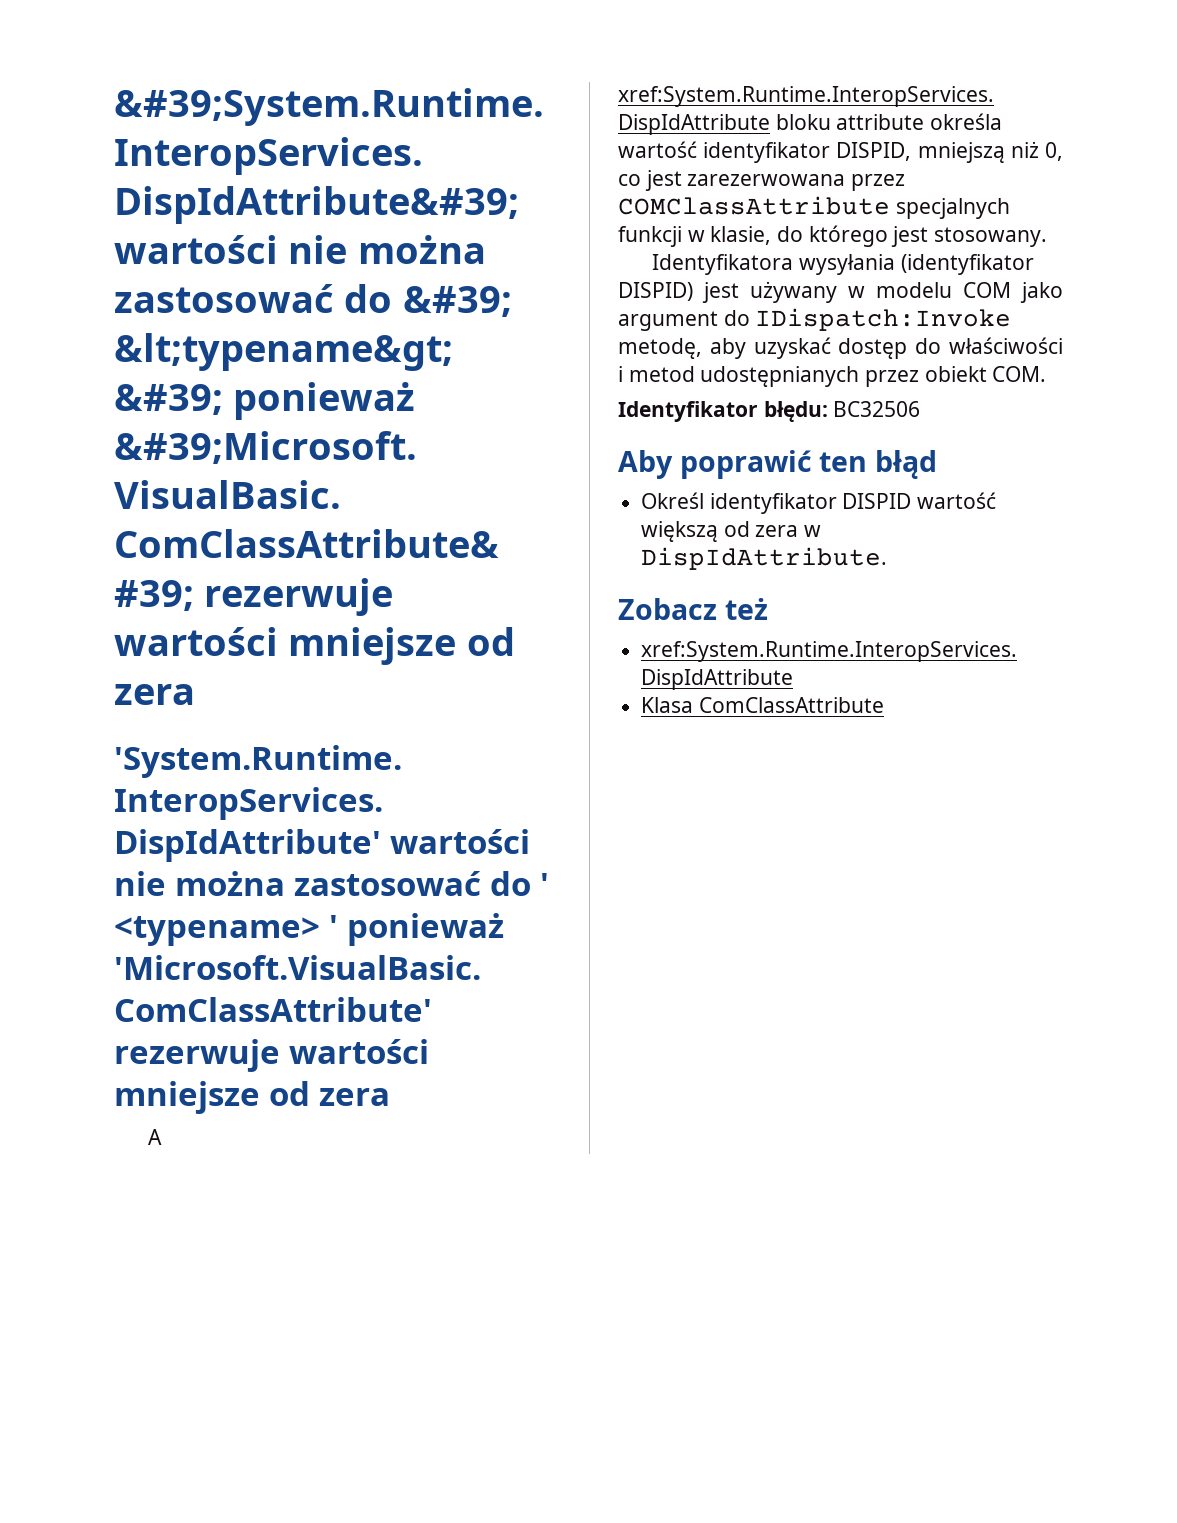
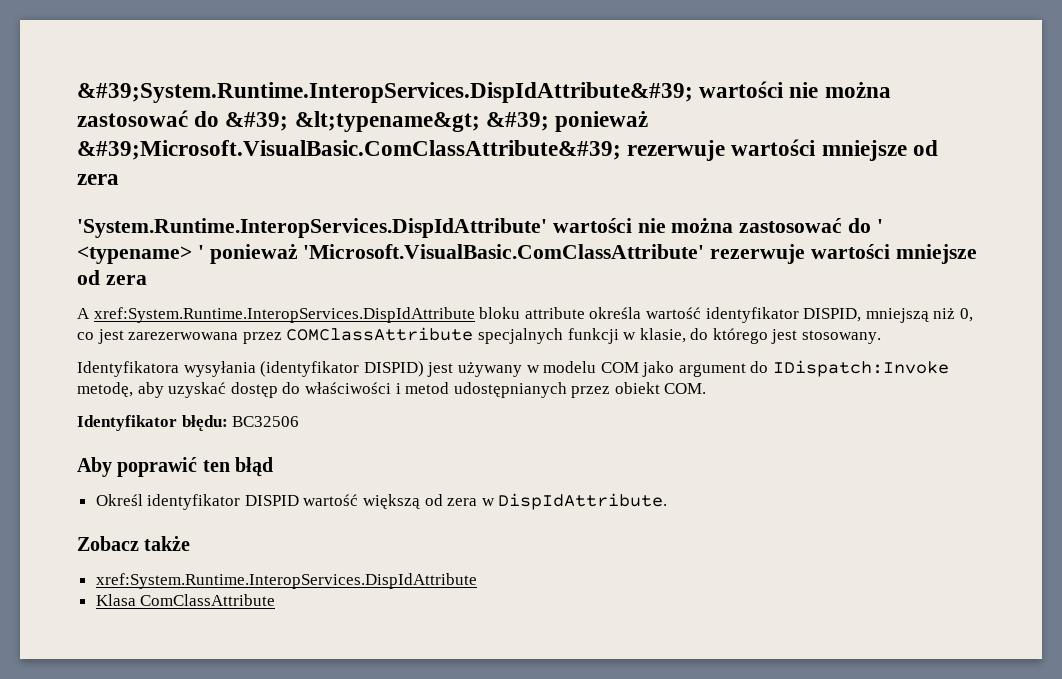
[724,598,768,620] też -> [144,536,191,551] także

